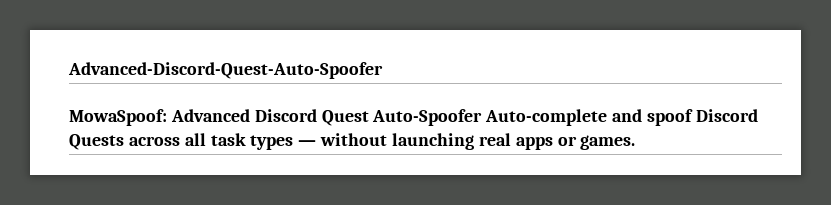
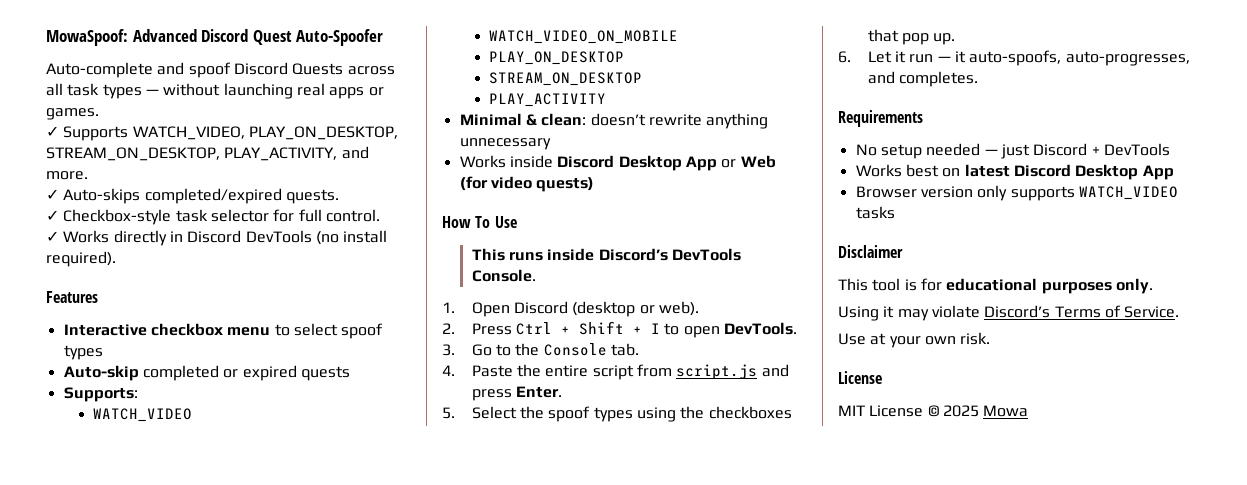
[68,62,383,79] Advanced-Discord-Quest-Auto-Spoofer // -> (46, 37) none
(483, 117) none -> (384, 37) //
(636, 142) none -> [46,126,398,141] [46,146,369,161] [46,171,88,180] [46,188,339,204] [46,209,380,225] [46,230,388,246] [46,251,116,267] [46,291,98,303] [63,323,384,339] [63,345,103,360] [63,365,350,381] [63,387,138,402] [93,408,193,422] [489,30,679,44] [489,51,625,65] [489,72,643,86] [489,93,607,107] [459,113,769,129] [459,138,551,150] [459,155,776,171] [459,176,595,192] [442,216,517,228] [471,248,741,261] [471,269,536,282] [442,301,699,317] [442,321,797,338] [442,343,639,356] [442,364,789,380] [471,386,562,401] [442,406,792,422] [867,29,956,45] [838,50,1190,66] [867,71,978,87] [838,110,923,127] [855,143,1170,159] [855,164,1174,180] [855,185,1178,201] [855,206,895,219] [838,245,903,258] [838,278,1153,294] [838,305,1180,321] [838,332,991,348] [838,371,882,384] [838,405,1029,417] // ✓ Supports WATCH_VIDEO, PLAY_ON_DESKTOP, STREAM_ON_DESKTOP, PLAY_ACTIVITY, and more. // ✓ Auto-skips completed/expired quests. // ✓ Checkbox-style task selector for full control. // ✓ Works directly in Discord DevTools (no install required). // Features // Interactive checkbox menu to select spoof types // Auto-skip completed or expired quests // Supports: // WATCH_VIDEO // WATCH_VIDEO_ON_MOBILE // PLAY_ON_DESKTOP // STREAM_ON_DESKTOP // PLAY_ACTIVITY // Minimal & clean: doesn’t rewrite anything unnecessary // Works inside Discord Desktop App or Web (for video quests) // How To Use // This runs inside Discord’s DevTools Console. // 1. Open Discord (desktop or web). // 2. Press Ctrl + Shift + I to open DevTools. // 3. Go to the Console tab. // 4. Paste the entire script from script.js and press Enter. // 5. Select the spoof types using the checkboxes that pop up. // 6. Let it run — it auto-spoofs, auto-progresses, and completes. // Requirements // No setup needed — just Discord + DevTools // Works best on latest Discord Desktop App // Browser version only supports WATCH_VIDEO tasks // Disclaimer // This tool is for educational purposes only. // Using it may violate Discord’s Terms of Service. // Use at your own risk. // License // MIT License © 2025 Mowa

